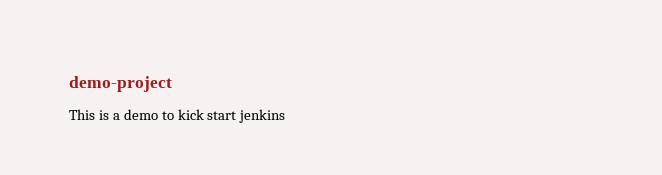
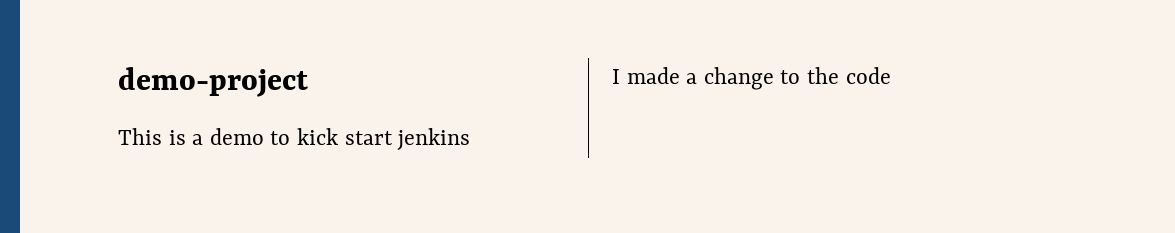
(286, 116) none -> [612,67,891,90] // I made a change to the code

